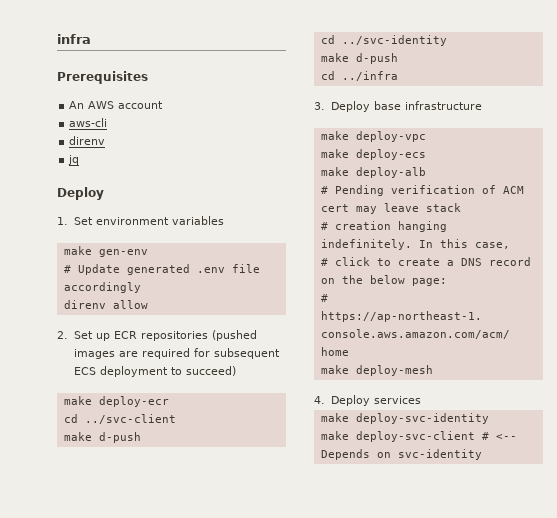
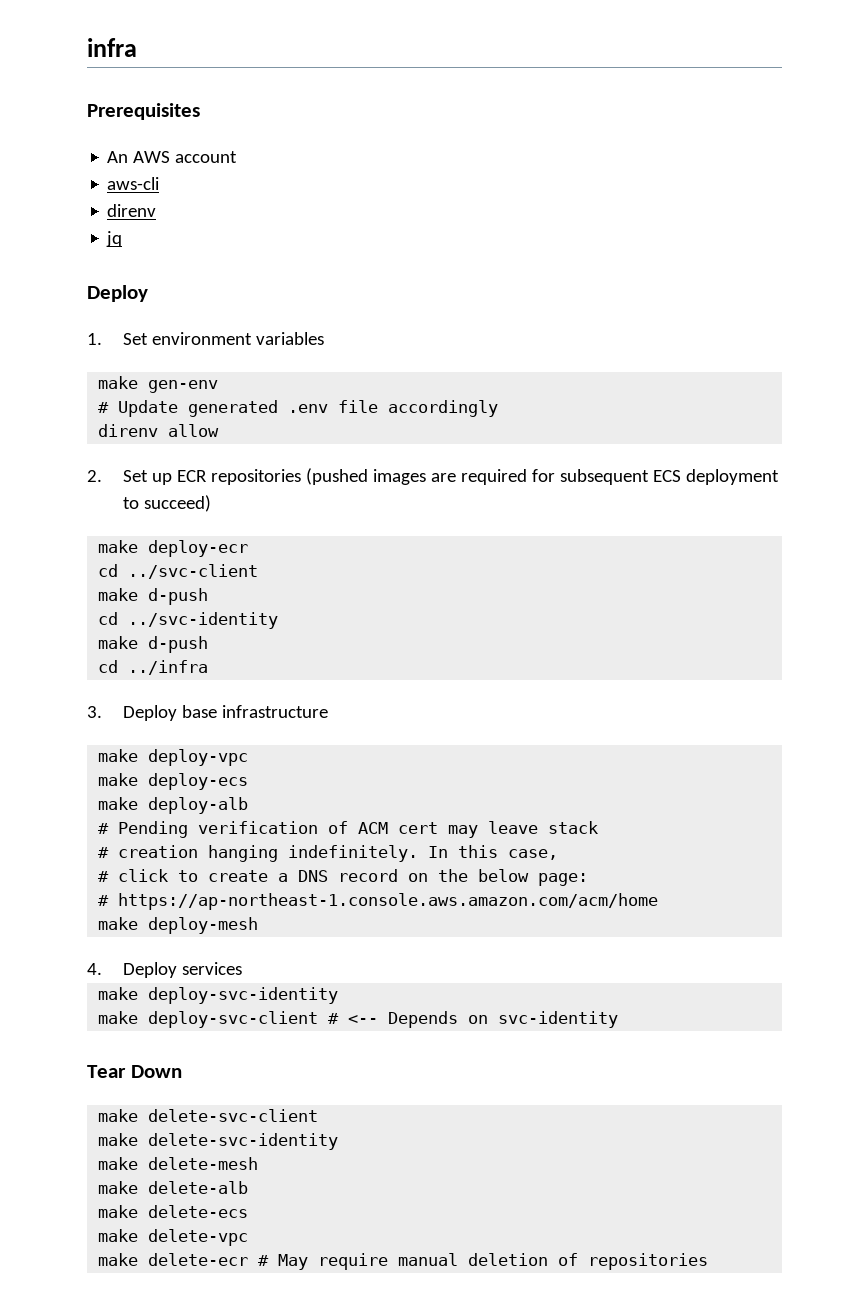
(482, 454) none -> [87,1065,182,1078] [98,1109,319,1122] [98,1133,339,1150] [98,1157,259,1170] [98,1181,249,1194] [98,1205,249,1218] [98,1229,249,1246] [98,1253,709,1270] // Tear Down // make delete-svc-client // make delete-svc-identity // make delete-mesh // make delete-alb // make delete-ecs // make delete-vpc // make delete-ecr # May require manual deletion of repositories

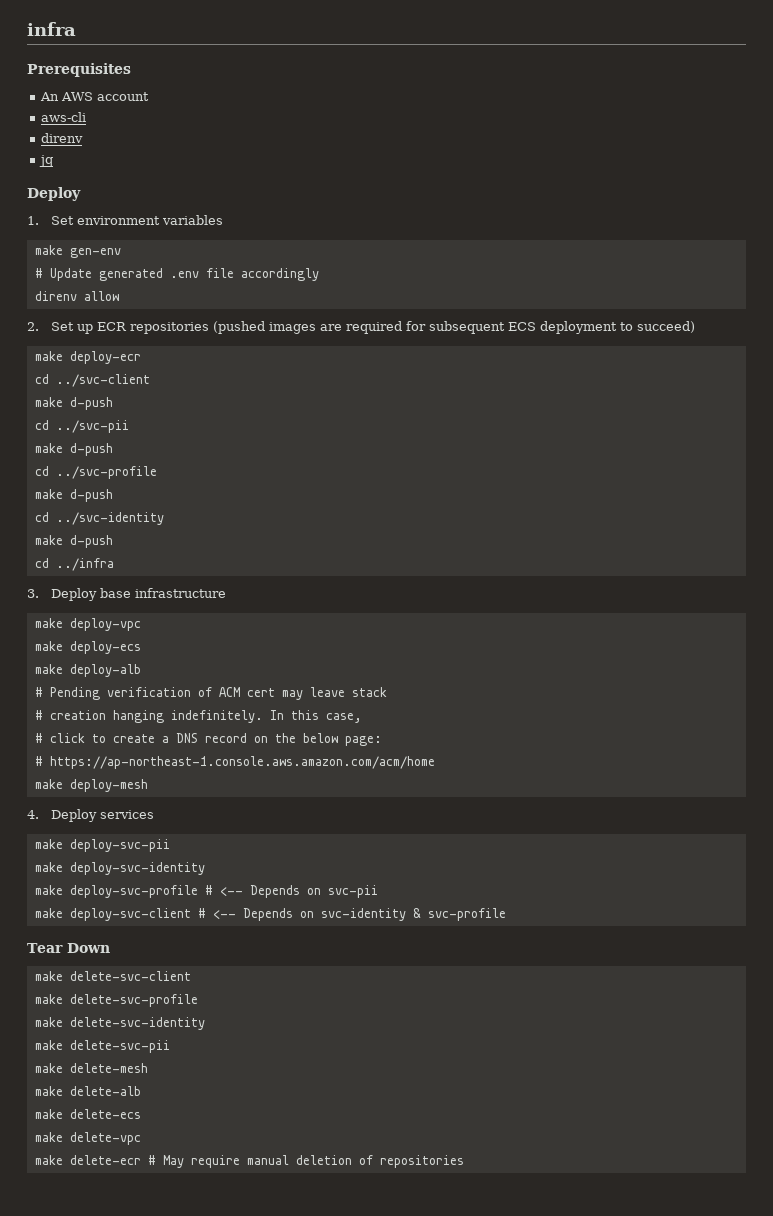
(209, 596) none -> [34,420,129,433] [34,443,113,456] [34,466,157,479] [34,489,113,502] // cd ../svc-pii // make d-push // cd ../svc-profile // make d-push
(243, 968) none -> [34,839,170,852] // make deploy-svc-pii
(339, 995) none -> [34,885,378,898] // make deploy-svc-profile # <-- Depends on svc-pii
(619, 1019) none -> [412,908,506,921] & svc-profile
(319, 1115) none -> [34,994,198,1007] // make delete-svc-profile
(339, 1141) none -> [34,1040,170,1053] // make delete-svc-pii

